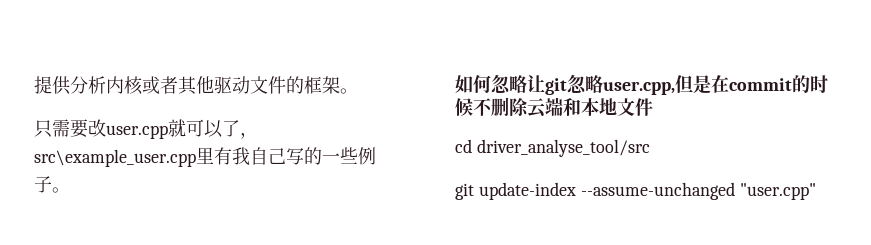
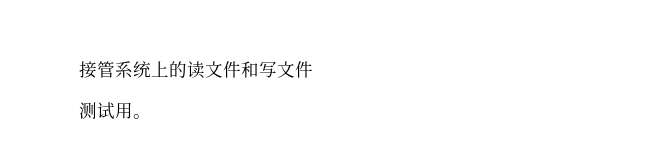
[34,76,358,95] [34,119,258,139] [34,147,376,167] [34,176,70,193] [455,74,828,95] [455,97,653,118] [455,139,650,157] [455,182,816,200] 提供分析内核或者其他驱动文件的框架。 // 只需要改user.cpp就可以了，src\example_user.cpp里有我自己写的一些例子。 // 如何忽略让git忽略user.cpp,但是在commit的时候不删除云端和本地文件 // cd driver_analyse_tool/src // git update-index --assume-unchanged "user.cpp" -> [79,61,313,79] [79,102,151,120] 接管系统上的读文件和写文件 // 测试用。

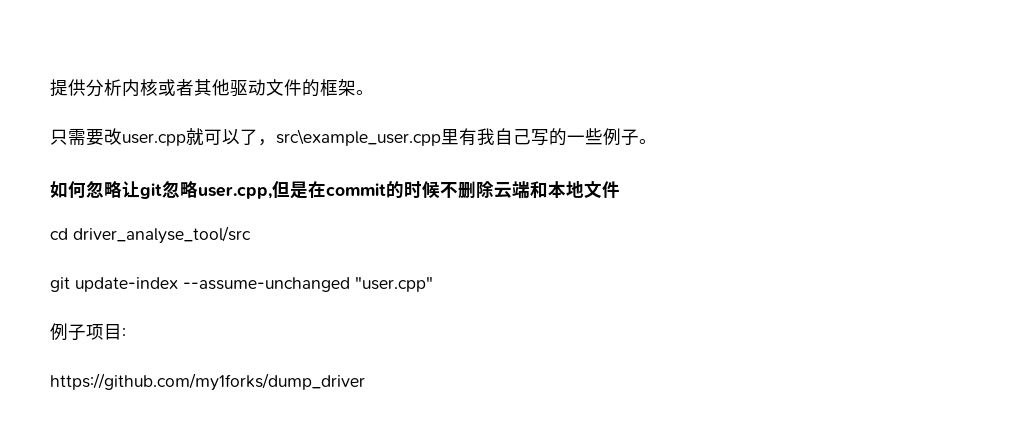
[79,61,313,79] [79,102,151,120] 接管系统上的读文件和写文件 // 测试用。 -> [50,79,374,97] [50,128,657,146] [50,181,620,199] [50,226,251,244] [50,276,433,292] [50,323,126,341] [50,373,365,391] 提供分析内核或者其他驱动文件的框架。 // 只需要改user.cpp就可以了，src\example_user.cpp里有我自己写的一些例子。 // 如何忽略让git忽略user.cpp,但是在commit的时候不删除云端和本地文件 // cd driver_analyse_tool/src // git update-index --assume-unchanged "user.cpp" // 例子项目: // https://github.com/my1forks/dump_driver

